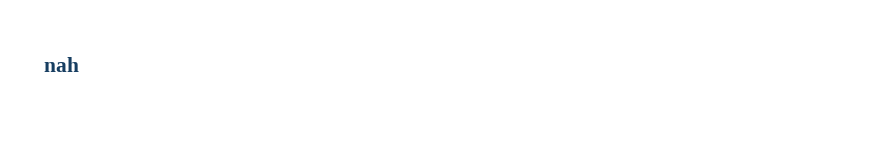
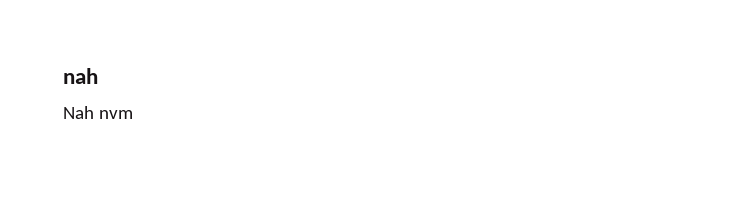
(79, 64) none -> [63,106,133,119] // Nah nvm

